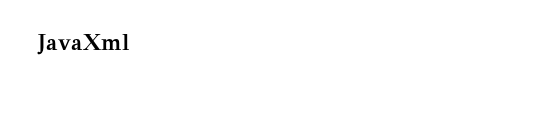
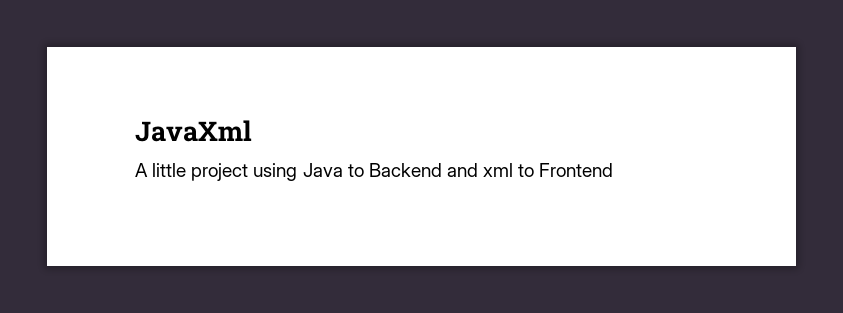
(129, 44) none -> [135,163,614,181] // A little project using Java to Backend and xml to Frontend

